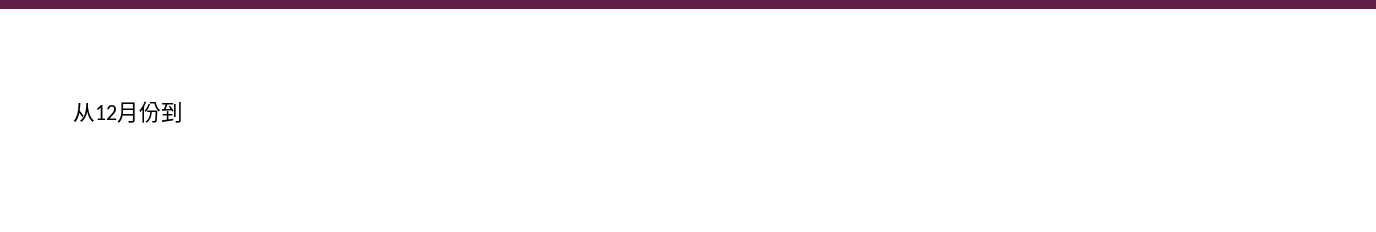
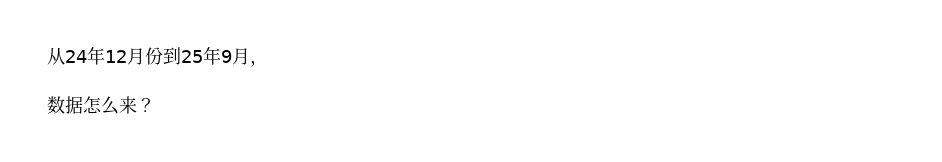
(95, 112) none -> [65,46,105,65] 24年
(183, 112) none -> [181,46,268,67] [47,96,155,115] 25年9月， // 数据怎么来？

